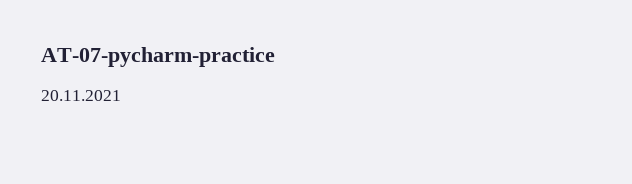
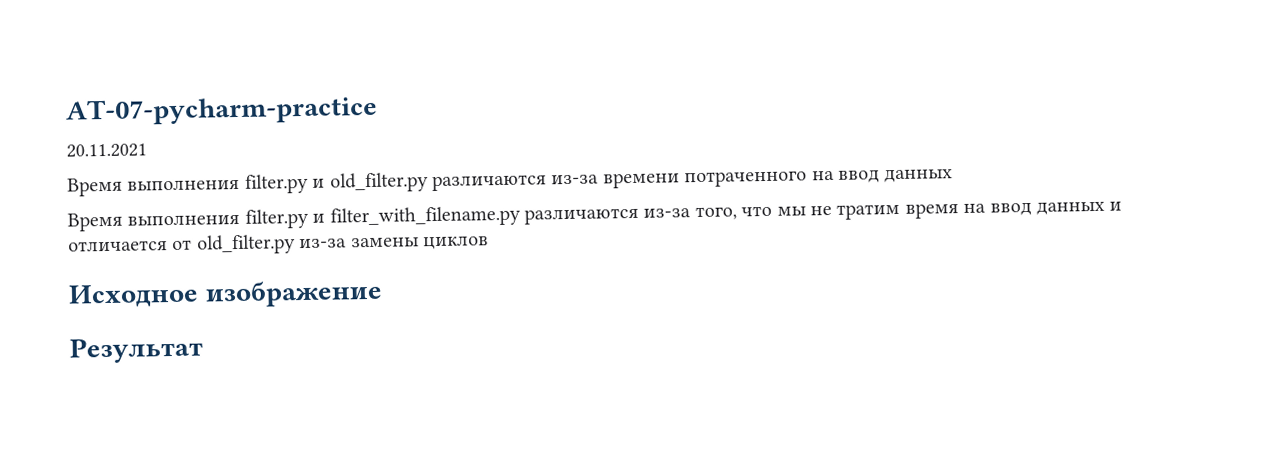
(121, 95) none -> [67,168,954,197] [67,200,1123,232] [68,234,489,255] [68,279,383,308] [69,336,203,364] // Время выполнения filter.py и old_filter.py различаются из-за времени потраченного на ввод данных // Время выполнения filter.py и filter_with_filename.py различаются из-за того, что мы не тратим время на ввод данных и отличается от old_filter.py из-за замены циклов // Исходное изображение // Результат

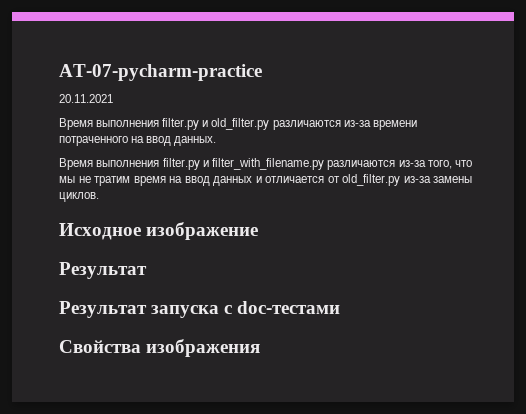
[884,168,954,183] данных -> [174,136,217,146] данных.
[423,235,489,250] циклов -> [59,192,99,202] циклов.
(203, 350) none -> [59,301,341,318] [59,339,261,357] // Результат запуска с doc-тестами // Свойства изображения

